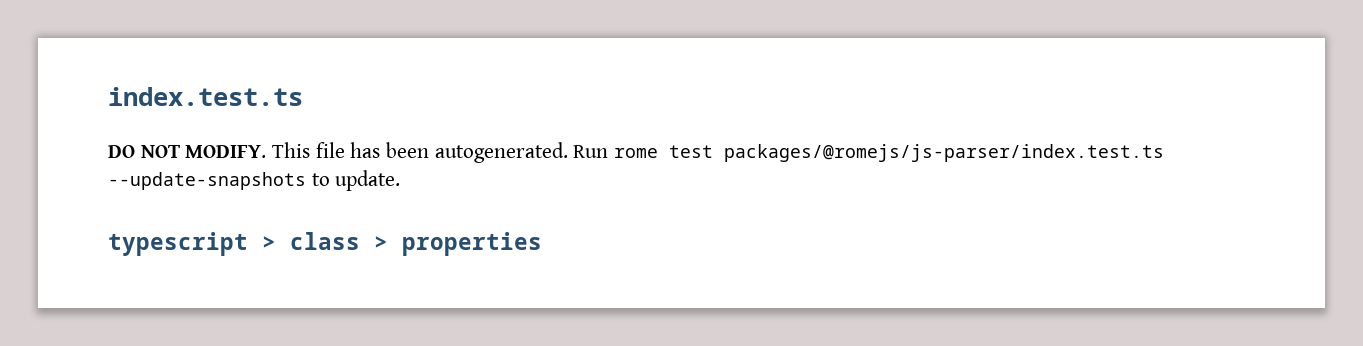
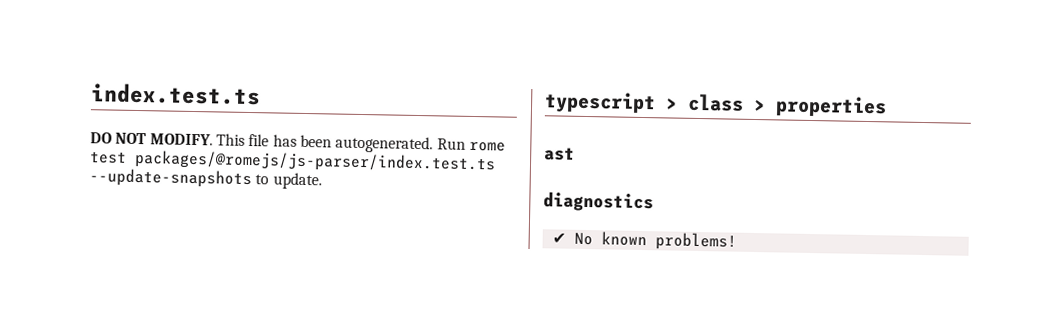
(542, 244) none -> [544,147,575,161] [543,192,654,213] [551,231,737,251] // ast // diagnostics // ✔ No known problems!

